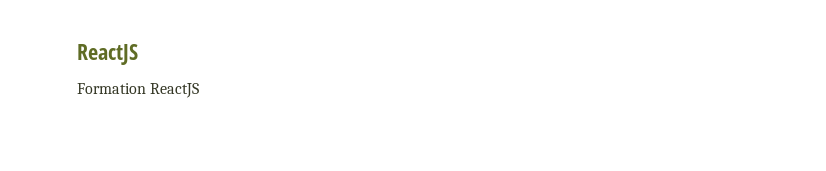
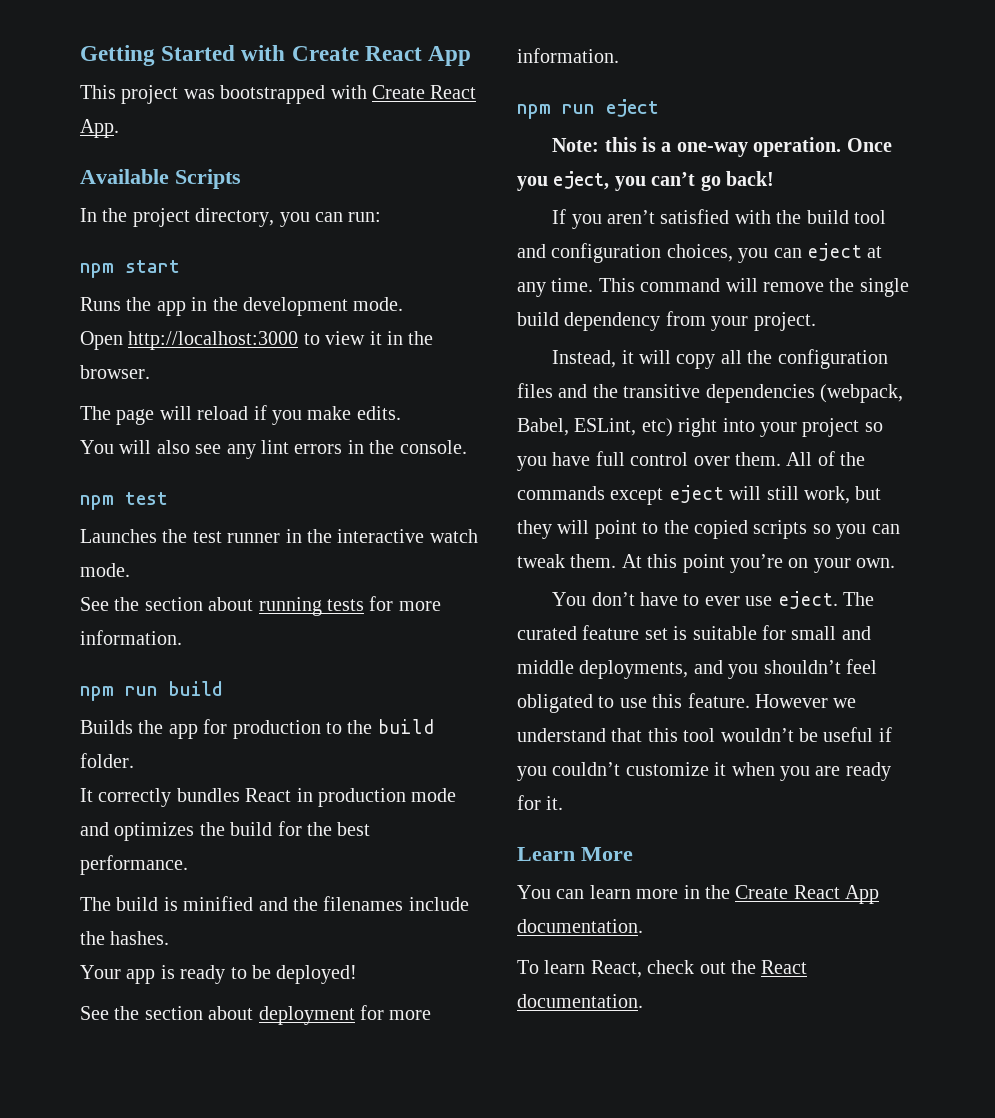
[77,44,138,65] [77,83,200,98] ReactJS // Formation ReactJS -> [80,45,472,66] [80,85,477,104] [80,119,119,138] [80,169,241,189] [80,208,382,227] [80,260,180,278] [80,297,404,316] [80,331,434,350] [80,365,150,379] [80,405,401,425] [80,440,467,459] [80,492,168,510] [80,529,478,543] [80,563,130,577] [80,596,441,616] [80,630,182,645] [80,681,223,701] [80,719,434,739] [80,753,134,768] [80,788,457,807] [80,821,371,841] [80,855,188,875] [80,896,469,911] [80,931,170,945] [80,965,358,984] [80,1005,432,1025] [517,48,619,63] [517,99,659,119] [552,137,892,157] [517,171,774,191] [552,209,886,229] [517,243,883,263] [517,278,909,297] [517,311,816,331] [552,349,888,369] [517,383,903,403] [517,418,883,437] [517,451,866,471] [517,485,882,505] [517,520,900,539] [517,554,896,573] [552,591,874,609] [517,625,871,640] [517,659,877,679] [517,693,857,713] [517,727,892,742] [517,762,891,781] [517,795,564,810] [517,847,633,861] [517,885,880,904] [517,919,643,933] [517,960,808,978] [517,994,643,1008] Getting Started with Create React App // This project was bootstrapped with Create React App. // Available Scripts // In the project directory, you can run: // npm start // Runs the app in the development mode. // Open http://localhost:3000 to view it in the browser. // The page will reload if you make edits. // You will also see any lint errors in the console. // npm test // Launches the test runner in the interactive watch mode. // See the section about running tests for more information. // npm run build // Builds the app for production to the build folder. // It correctly bundles React in production mode and optimizes the build for the best performance. // The build is minified and the filenames include the hashes. // Your app is ready to be deployed! // See the section about deployment for more information. // npm run eject // Note: this is a one-way operation. Once you eject, you can’t go back! // If you aren’t satisfied with the build tool and configuration choices, you can eject at any time. This command will remove the single build dependency from your project. // Instead, it will copy all the configuration files and the transitive dependencies (webpack, Babel, ESLint, etc) right into your project so you have full control over them. All of the commands except eject will still work, but they will point to the copied scripts so you can tweak them. At this point you’re on your own. // You don’t have to ever use eject. The curated feature set is suitable for small and middle deployments, and you shouldn’t feel obligated to use this feature. However we understand that this tool wouldn’t be useful if you couldn’t customize it when you are ready for it. // Learn More // You can learn more in the Create React App documentation. // To learn React, check out the React documentation.

